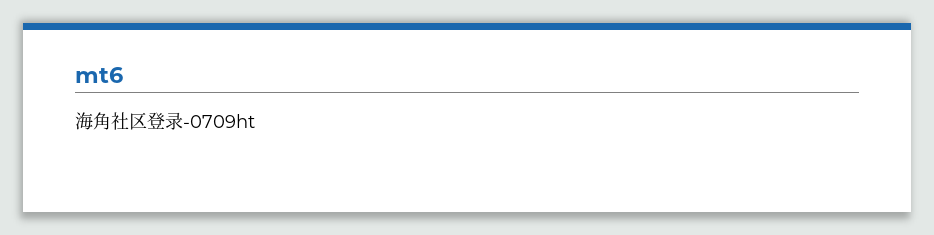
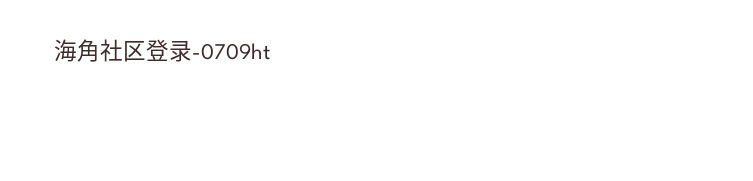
[75,67,123,83] mt6 // -> (54, 50) none

